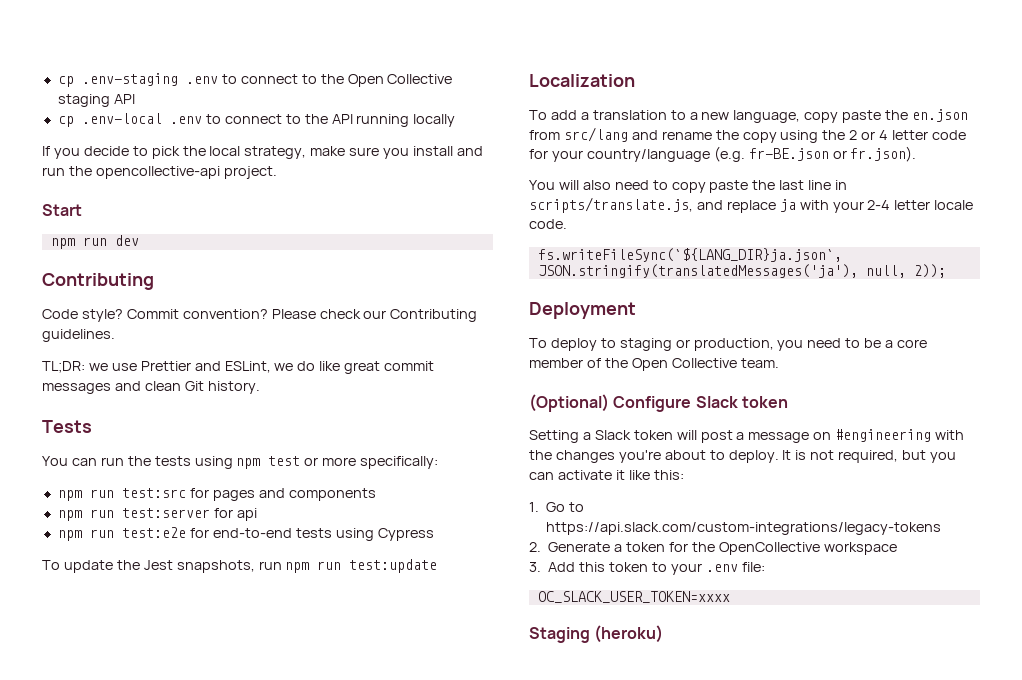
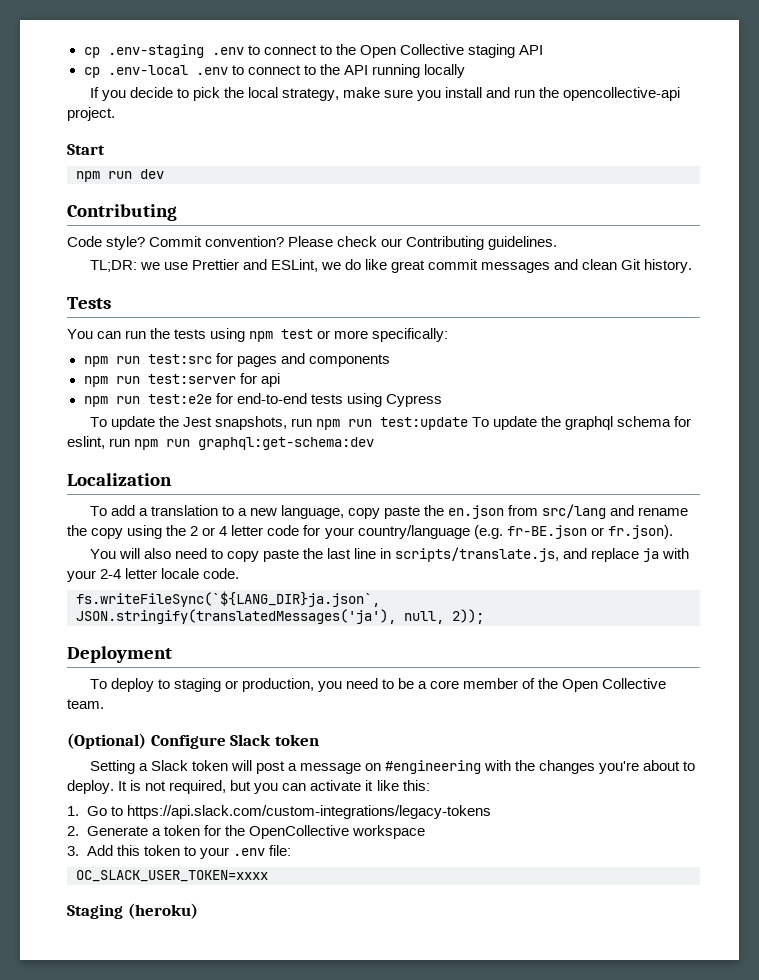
(438, 566) none -> [471,416,692,430] [67,436,375,450] To update the graphql schema for eslint, run npm run graphql:get-schema:dev

